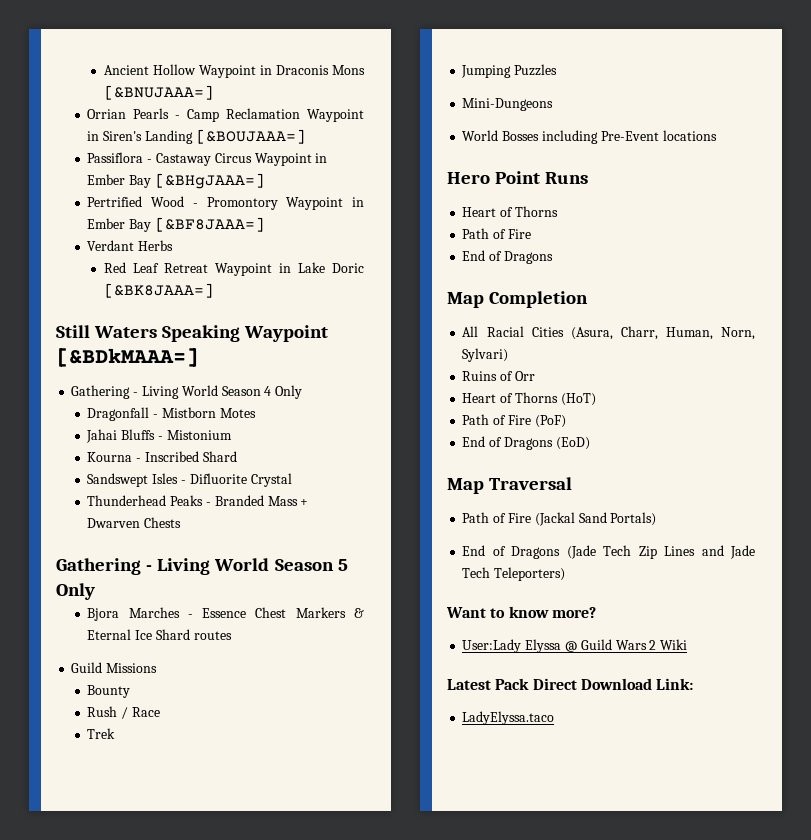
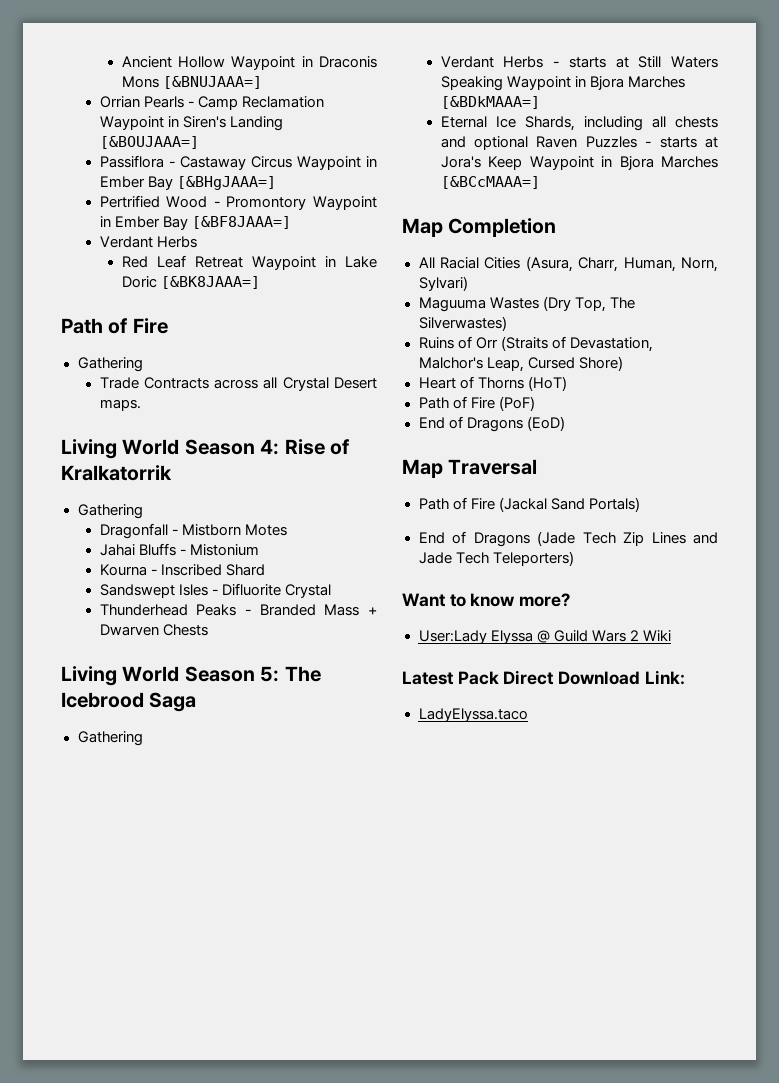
[56,325,329,342] [56,348,199,367] [71,385,303,399] Still Waters Speaking Waypoint [&BDkMAAA=] // Gathering - Living World Season 4 Only -> [61,318,168,334] [77,357,143,372] [99,377,377,391] [99,399,141,411] [61,439,349,459] [61,465,172,481] [77,504,143,519] Path of Fire // Gathering // Trade Contracts across all Crystal Desert maps. // Living World Season 4: Rise of Kralkatorrik // Gathering
[56,558,348,575] [56,583,95,600] [87,607,364,621] [87,629,232,640] [71,662,158,673] [87,685,131,698] [87,706,161,719] [87,728,116,739] [461,64,558,78] [462,98,554,111] [462,130,717,144] [447,171,589,184] [462,206,558,217] [462,228,531,239] [462,250,553,264] Gathering - Living World Season 5 Only // Bjora Marches - Essence Chest Markers & Eternal Ice Shard routes // Guild Missions // Bounty // Rush / Race // Trek // Jumping Puzzles // Mini-Dungeons // World Bosses including Pre-Event locations // Hero Point Runs // Heart of Thorns // Path of Fire // End of Dragons -> [61,666,321,686] [61,692,197,712] [77,731,143,746] [440,56,718,68] [440,76,685,91] [440,96,540,109] [440,116,718,131] [440,136,718,150] [440,156,718,170] [440,176,540,189] Living World Season 5: The Icebrood Saga // Gathering // Verdant Herbs - starts at Still Waters Speaking Waypoint in Bjora Marches [&BDkMAAA=] // Eternal Ice Shards, including all chests and optional Raven Puzzles - starts at Jora's Keep Waypoint in Bjora Marches [&BCcMAAA=]
[462,371,535,381] Ruins of Orr -> [418,296,635,312] [418,316,507,331] [418,336,653,352] [418,356,623,372] Maguuma Wastes (Dry Top, The Silverwastes) // Ruins of Orr (Straits of Devastation, Malchor's Leap, Cursed Shore)

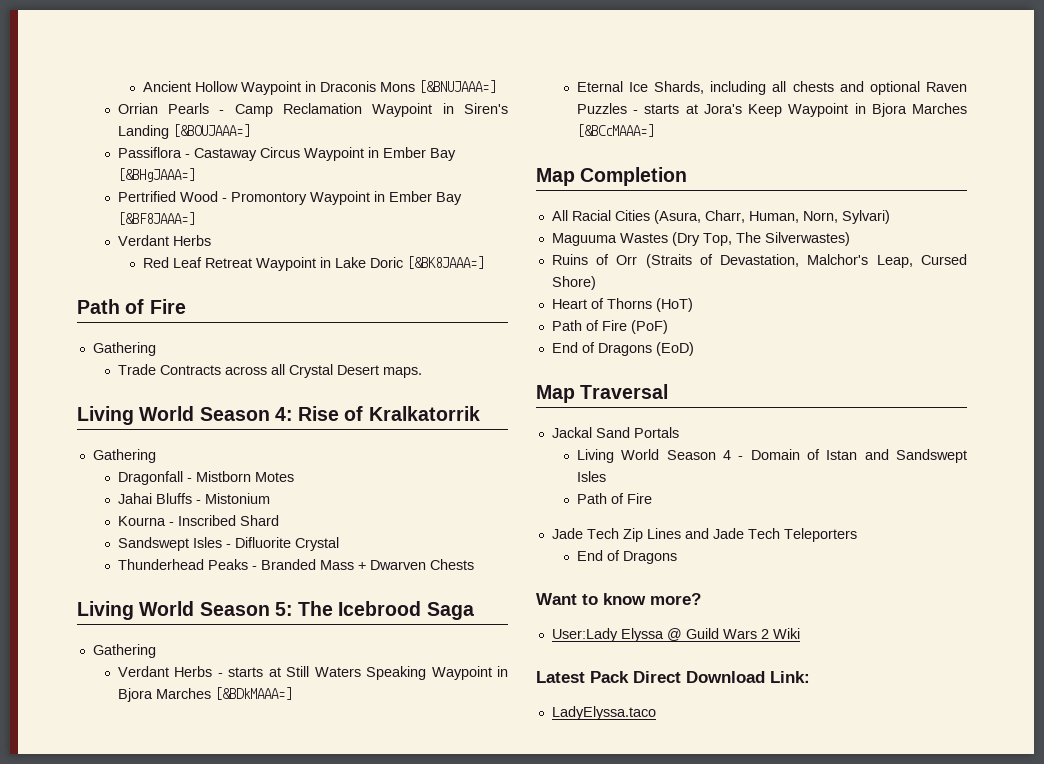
[418,497,640,512] [418,531,575,547] Path of Fire (Jackal Sand Portals) // End of Dragons (Jade -> [551,427,679,438] [576,449,967,463] [576,471,606,482] [576,493,652,504] [551,528,583,539] Jackal Sand Portals // Living World Season 4 - Domain of Istan and Sandswept Isles // Path of Fire // Jade
[492,551,574,566] Teleporters) -> [783,528,857,542] [576,550,677,564] Teleporters // End of Dragons

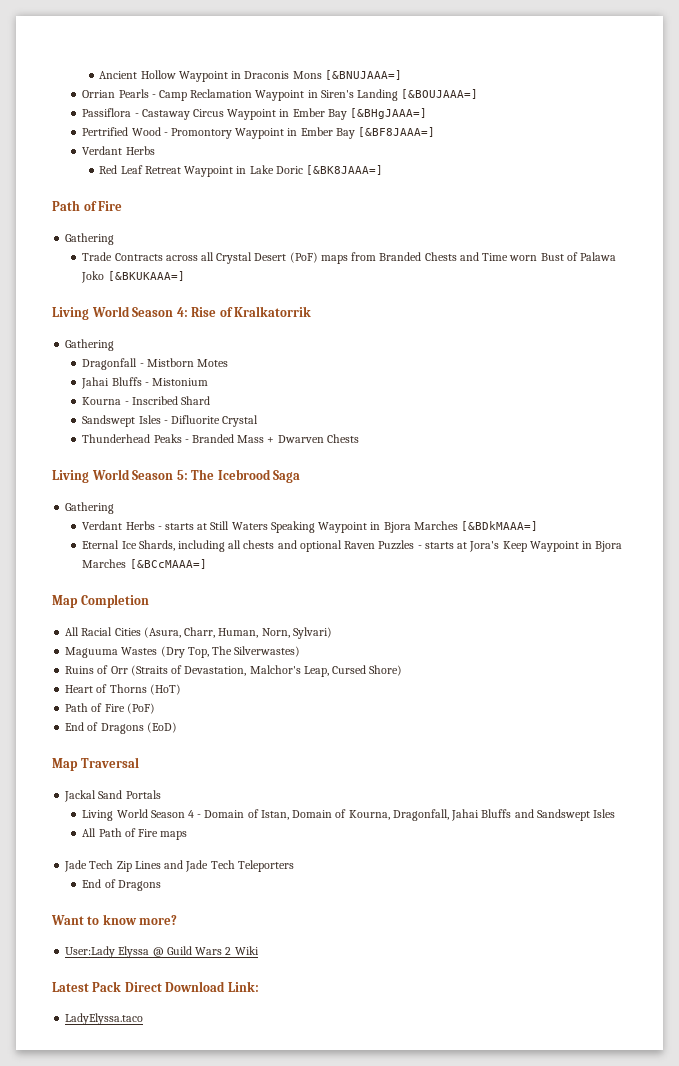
[382,367,422,378] maps. -> [289,252,617,264] [81,271,185,283] (PoF) maps from Branded Chests and Time worn Bust of Palawa Joko [&BKUKAAA=]
[826,450,858,460] Istan -> [260,809,512,821] Istan, Domain of Kourna, Dragonfall, Jahai Bluffs
[576,493,652,504] Path of Fire -> [82,828,188,840] All Path of Fire maps

